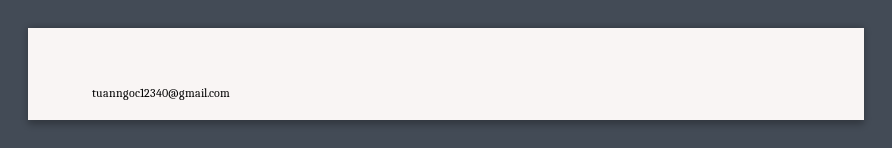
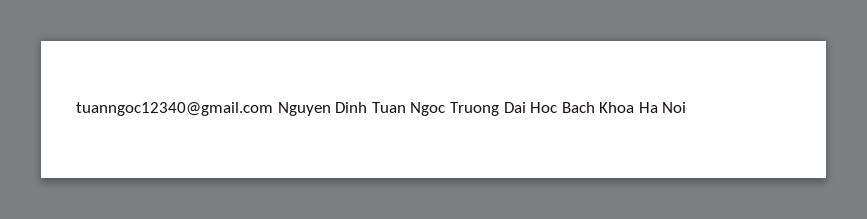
(230, 94) none -> [277,102,687,116] Nguyen Dinh Tuan Ngoc Truong Dai Hoc Bach Khoa Ha Noi

